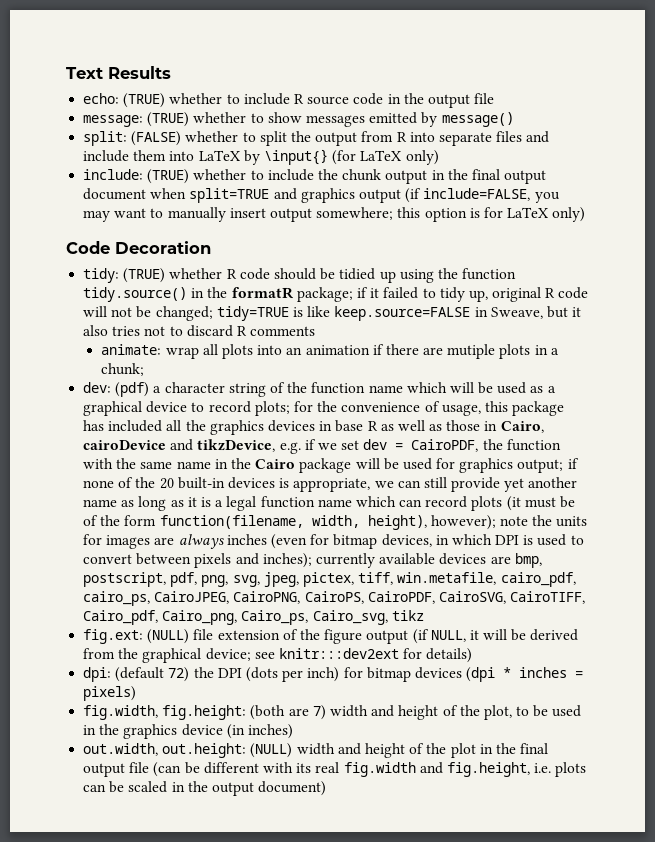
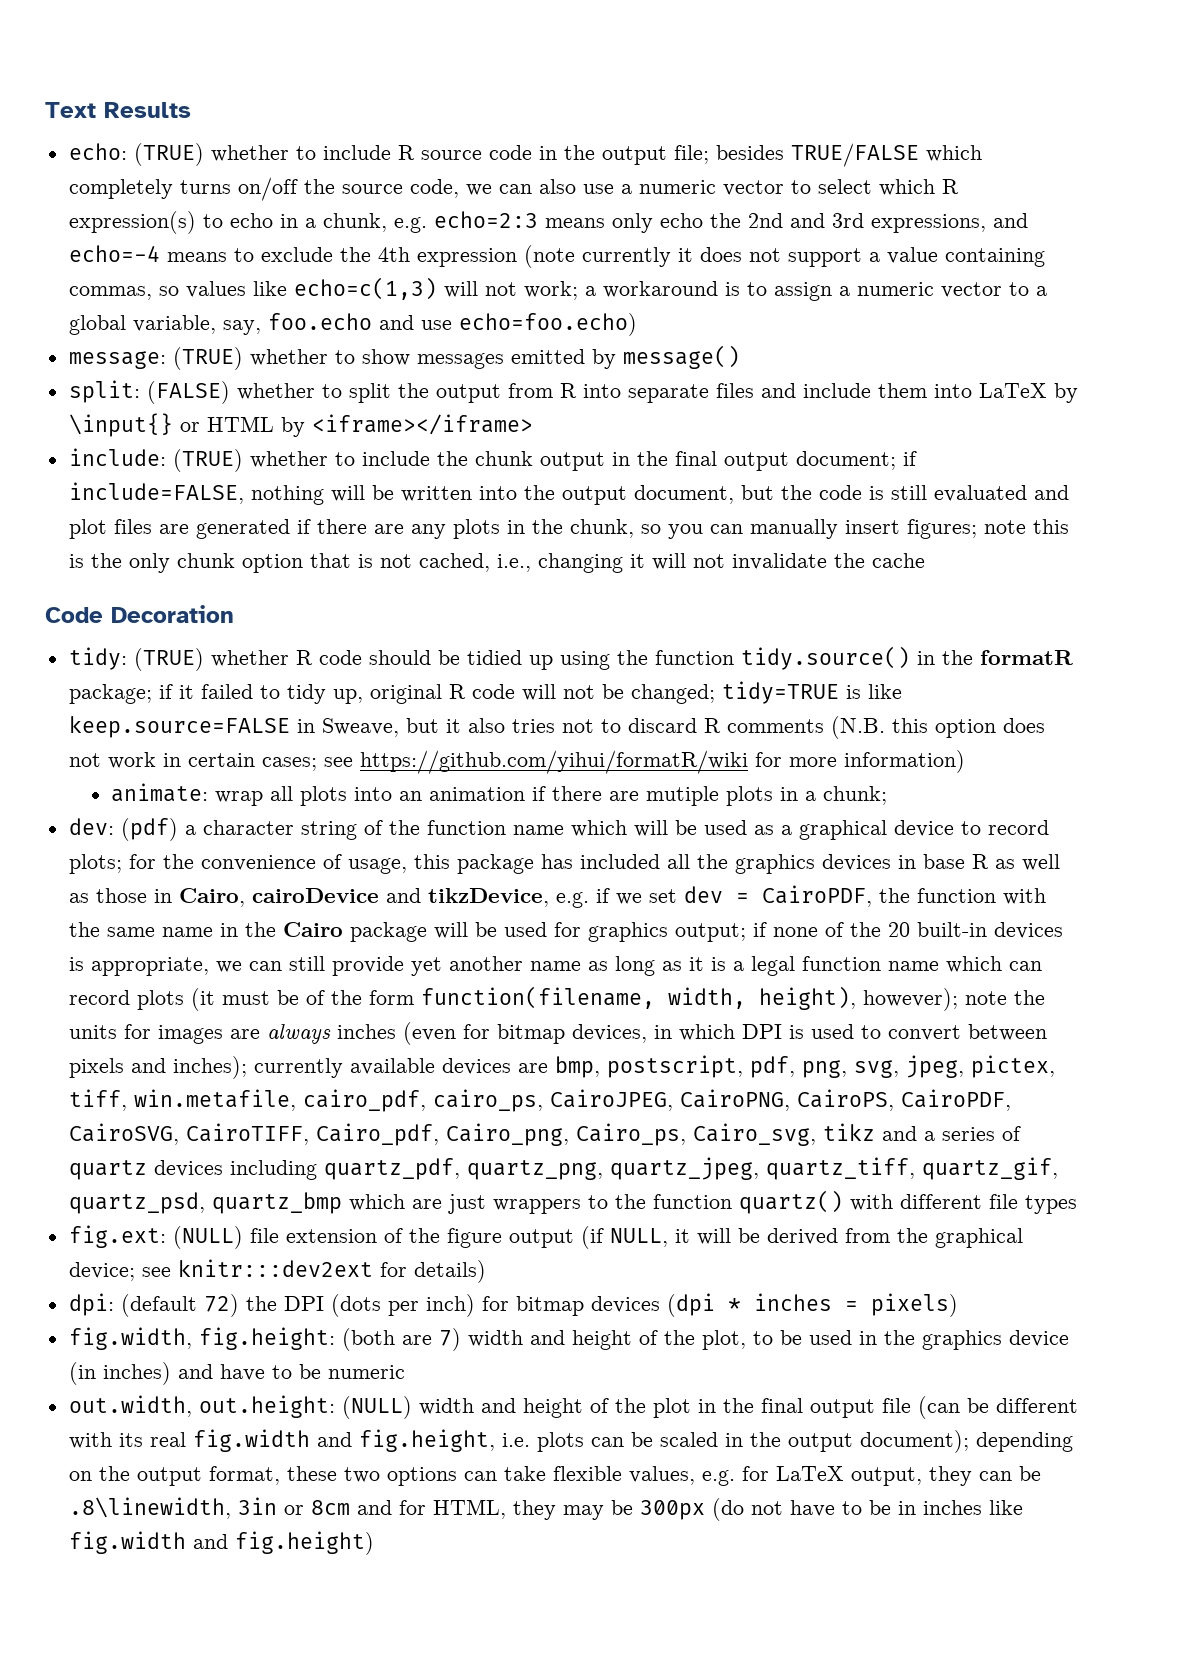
[474,93,495,104] file -> [673,143,982,167] [68,177,959,201] [68,211,1028,234] [68,245,1045,268] [68,277,1047,301] [68,313,637,336] file; besides TRUE/FALSE which completely turns on/off the source code, we can also use a numeric vector to select which R expression(s) to echo in a chunk, e.g. echo=2:3 means only echo the 2nd and 3rd expressions, and echo=-4 means to exclude the 4th expression (note currently it does not support a value containing commas, so values like echo=c(1,3) will not work; a workaround is to assign a numeric vector to a global variable, say, foo.echo and use echo=foo.echo)
[332,150,439,165] (for LaTeX only) -> [179,414,533,437] or HTML by <iframe></iframe>
[83,188,560,203] [83,207,586,222] document when split=TRUE and graphics output (if include=FALSE, you may want to manually insert output somewhere; this option is for LaTeX only) -> [795,451,917,470] [68,482,1069,505] [68,519,1069,539] [68,553,925,573] document; if include=FALSE, nothing will be written into the output document, but the code is still evaluated and plot files are generated if there are any plots in the chunk, so you can manually insert figures; note this is the only chunk option that is not cached, i.e., changing it will not invalidate the cache
(316, 331) none -> [830,716,1045,739] [68,750,965,774] (N.B. this option does not work in certain cases; see https://github.com/yihui/formatR/wiki for more information)
(424, 615) none -> [881,1126,1021,1141] [68,1157,1058,1180] [68,1190,1077,1214] and a series of quartz devices including quartz_pdf, quartz_png, quartz_jpeg, quartz_tiff, quartz_gif, quartz_psd, quartz_bmp which are just wrappers to the function quartz() with different file types
(293, 731) none -> [177,1364,405,1381] and have to be numeric
[258,781,327,796] document) -> [859,1430,1073,1453] [68,1466,1041,1486] [68,1497,1023,1521] [68,1531,374,1555] document); depending on the output format, these two options can take flexible values, e.g. for LaTeX output, they can be .8\linewidth, 3in or 8cm and for HTML, they may be 300px (do not have to be in inches like fig.width and fig.height)

